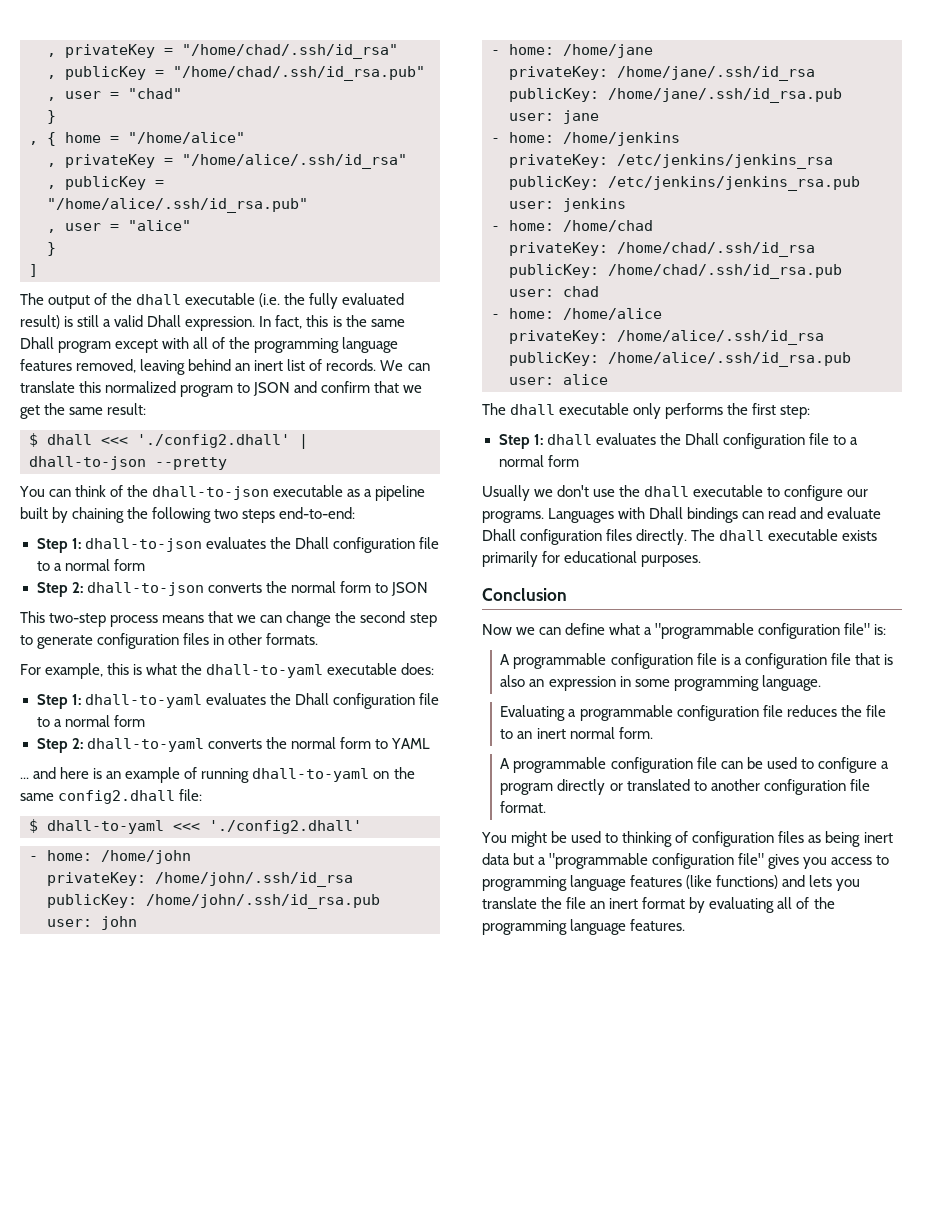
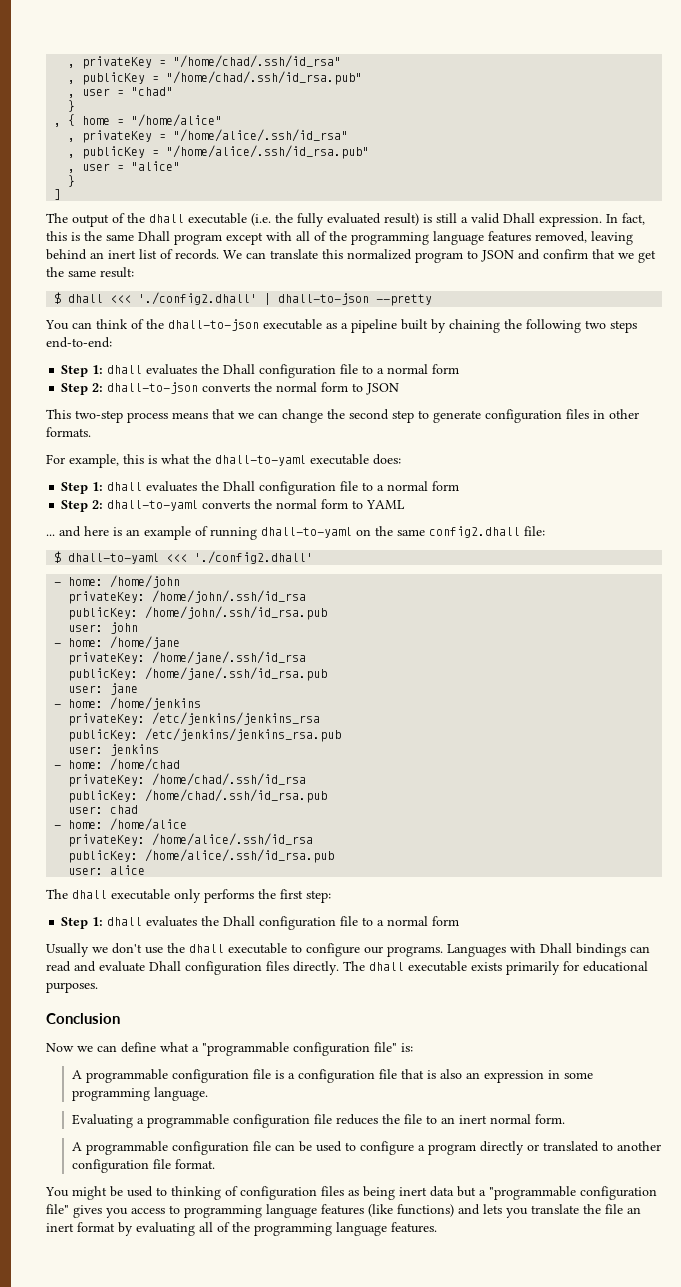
[84,538,202,552] dhall-to-json -> [107,365,143,374] dhall
[84,694,202,708] dhall-to-yaml -> [107,482,143,491] dhall

